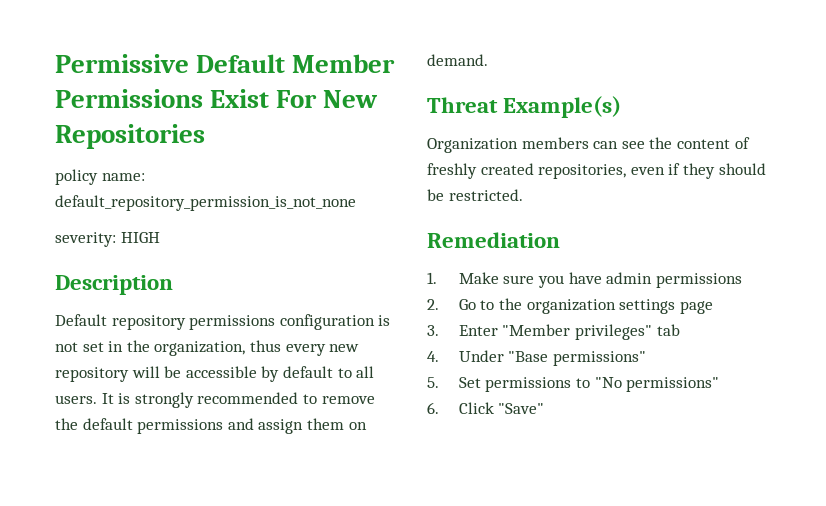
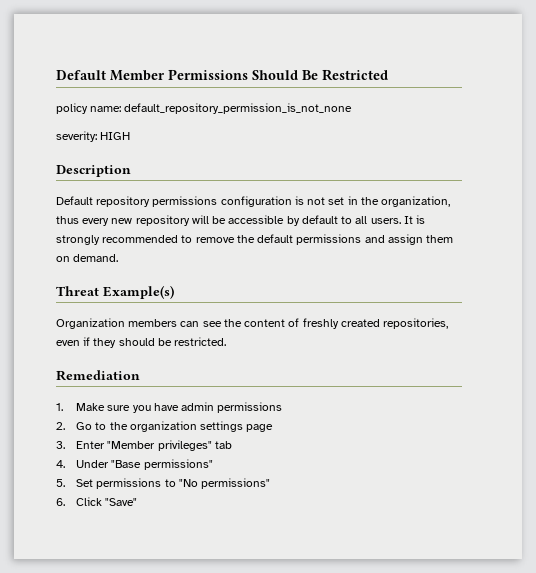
[55,54,189,73] Permissive -> (56, 75) none
[210,89,379,108] [55,124,205,149] Exist For New Repositories -> [252,69,388,81] Should Be Restricted

